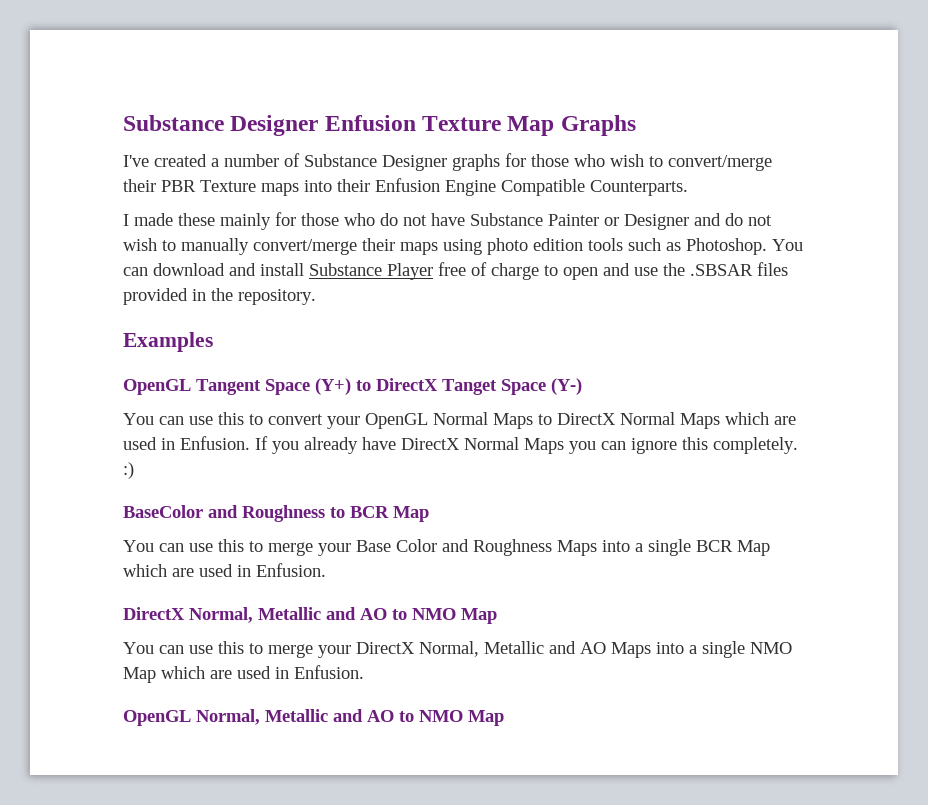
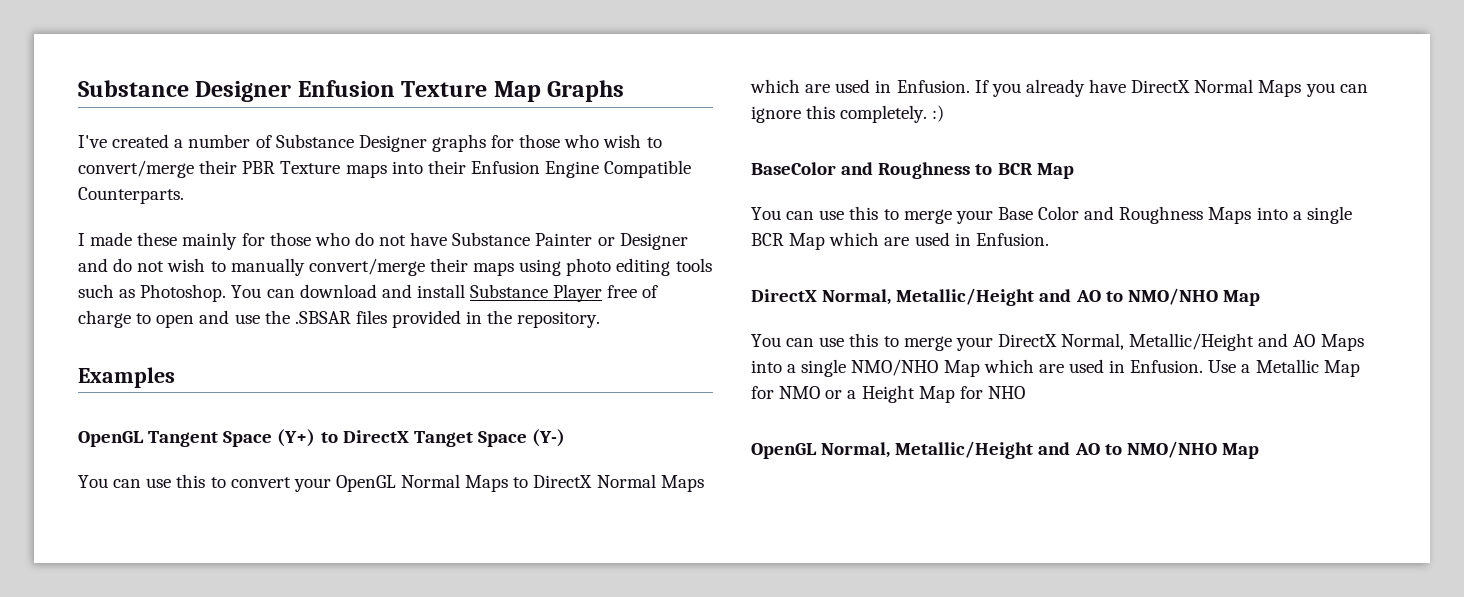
[533,238,583,251] edition -> [616,258,671,276] editing
[258,607,456,620] Metallic and AO to NMO -> [896,288,1218,306] Metallic/Height and AO to NMO/NHO
[484,641,544,654] Metallic -> [1129,333,1255,351] Metallic/Height
[750,642,792,654] [123,665,364,683] NMO Map which are used in Enfusion. -> [851,359,1360,377] [751,385,1025,403] NMO/NHO Map which are used in Enfusion. Use a Metallic Map for NMO or a Height Map for NHO
[265,709,463,722] Metallic and AO to NMO -> [895,441,1217,459] Metallic/Height and AO to NMO/NHO

